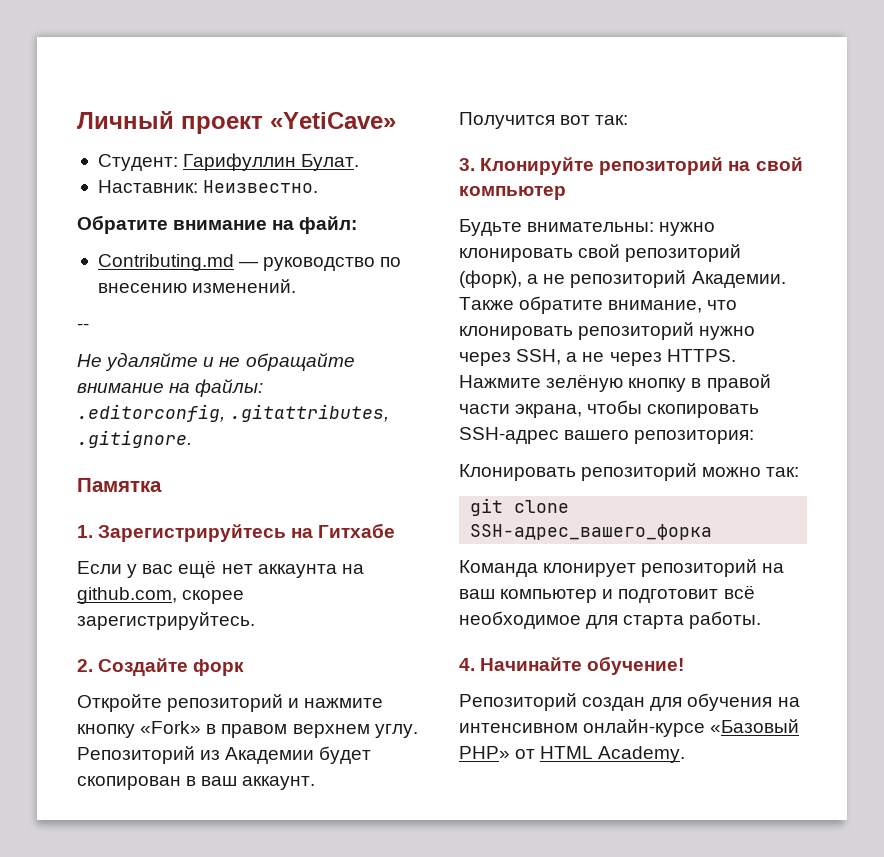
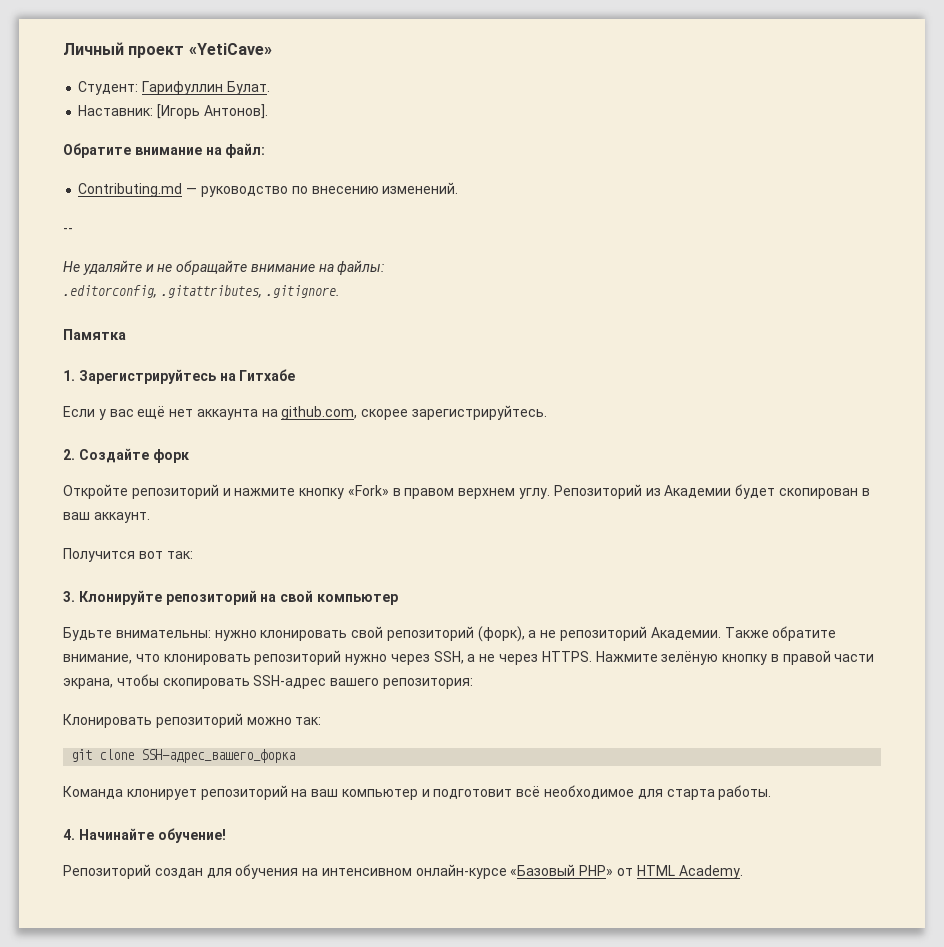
[203,180,319,193] Неизвестно. -> [157,104,268,119] [Игорь Антонов].

